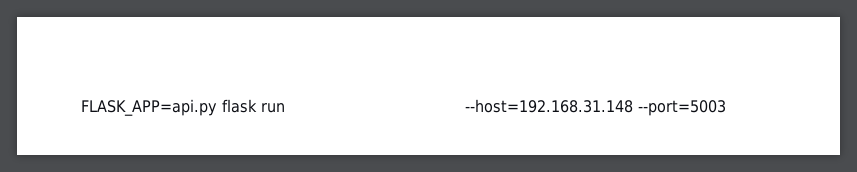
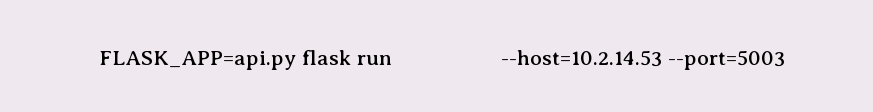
[465,99,633,113] --host=192.168.31.148 -> [501,50,662,67] --host=10.2.14.53

